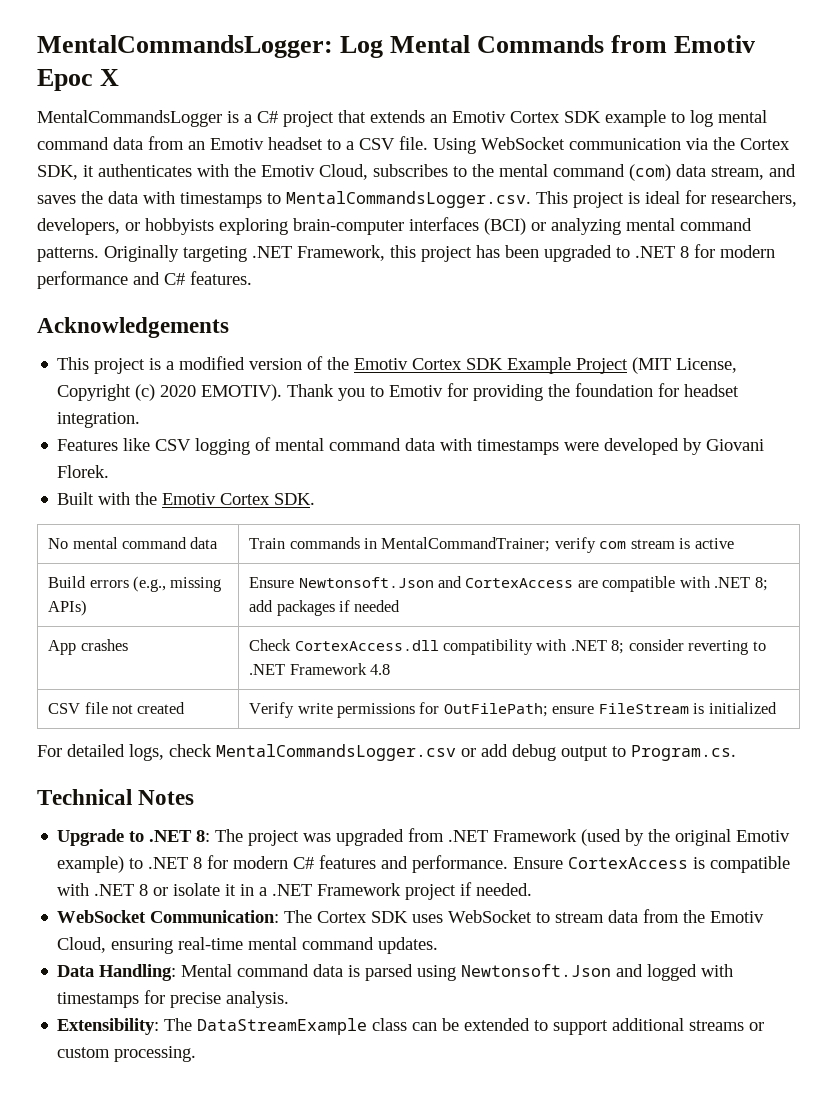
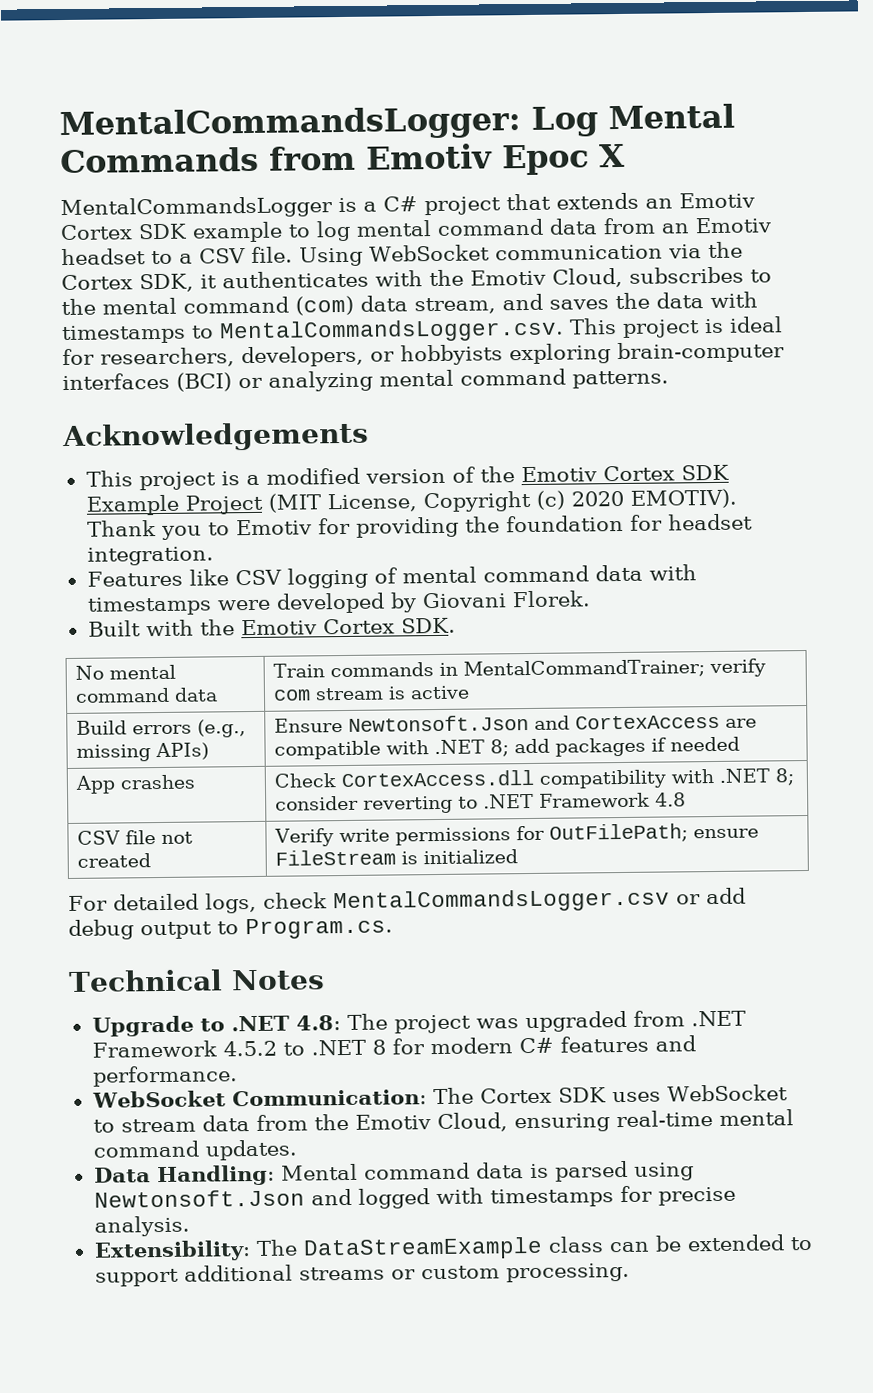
[104,244,775,262] [37,271,252,289] Originally targeting .NET Framework, this project has been upgraded to .NET 8 for modern performance and C# features. -> (669, 379) none
[196,830,211,842] 8: -> [295,1015,341,1031] 4.8:
[581,829,791,846] [57,856,125,873] (used by the original Emotiv example) -> [222,1040,277,1057] 4.5.2
[513,856,791,873] [57,882,533,900] Ensure CortexAccess is compatible with .NET 8 or isolate it in a .NET Framework project if needed. -> (238, 1076) none

